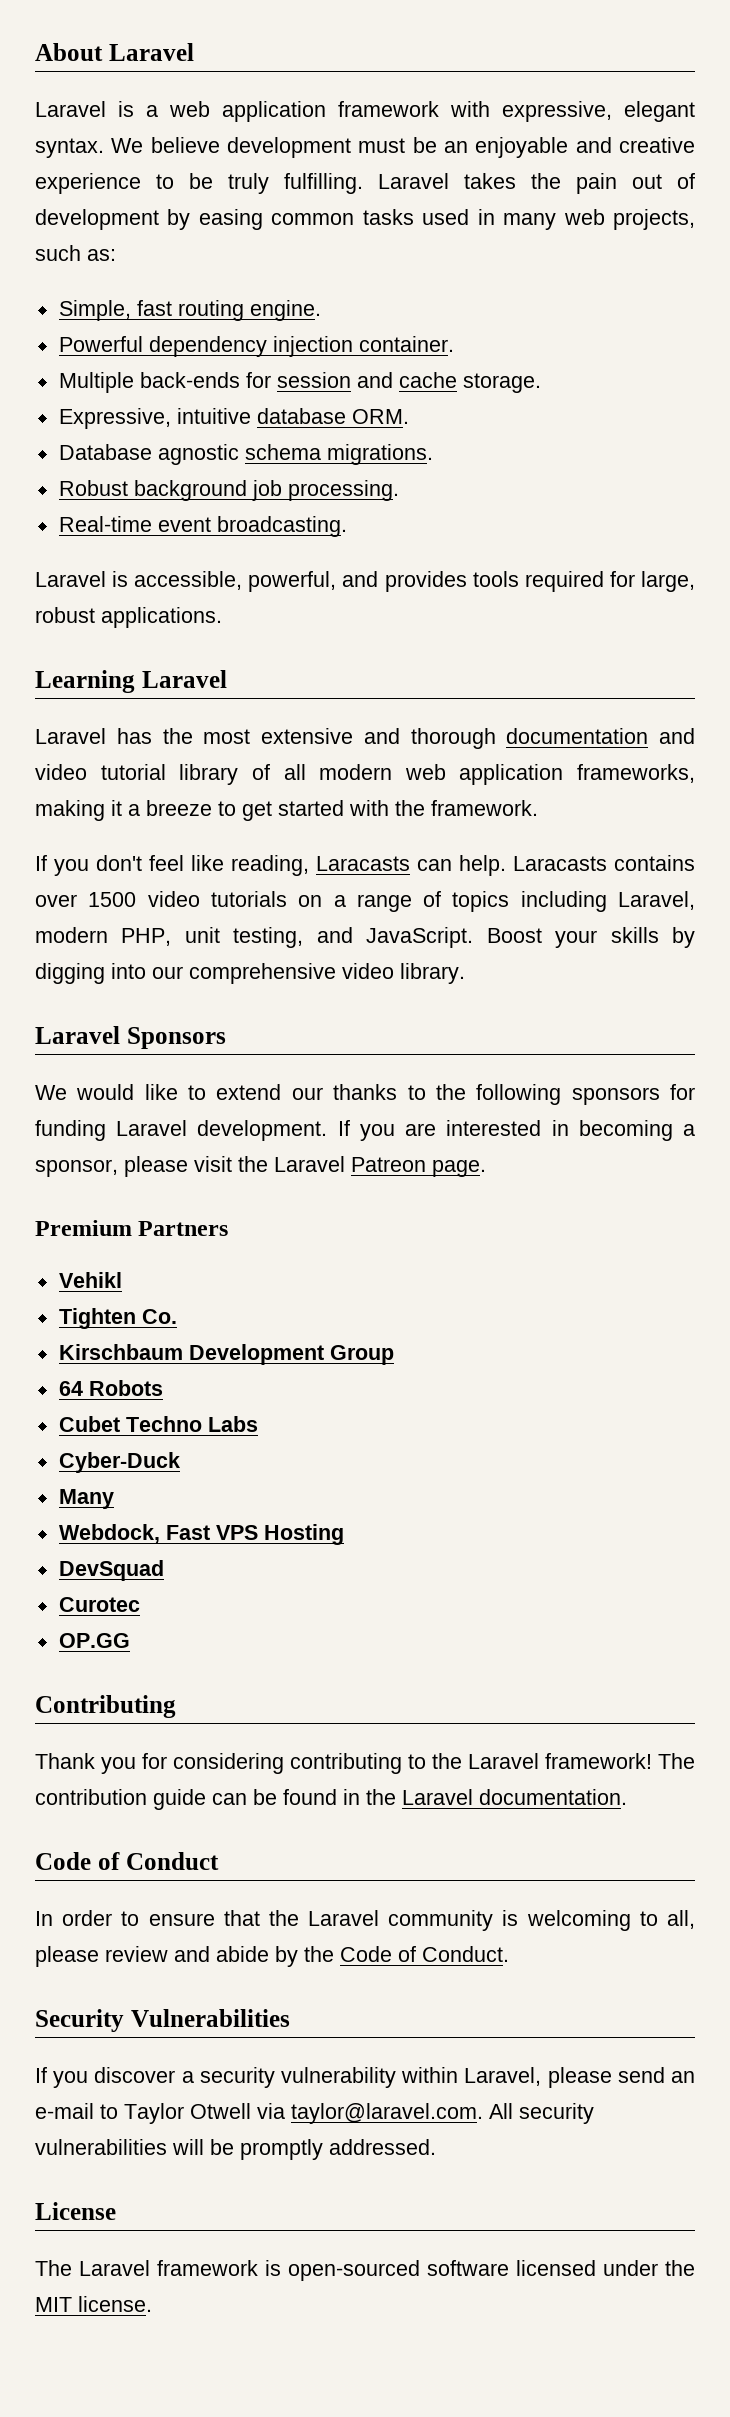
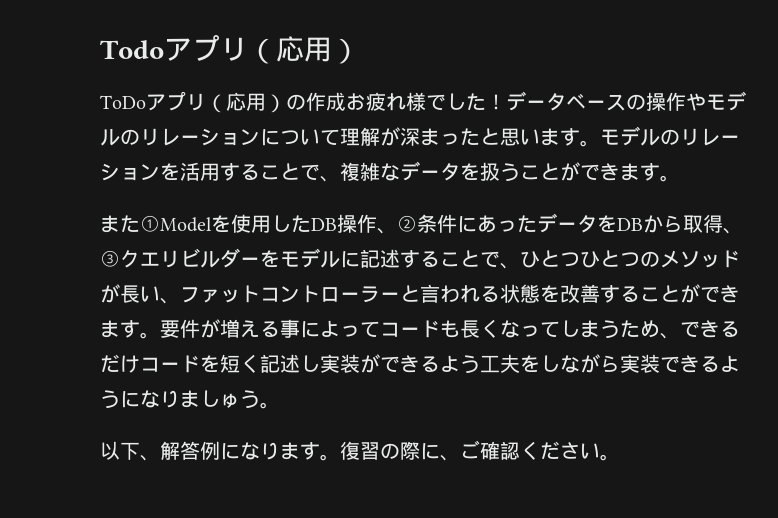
[35,43,194,61] [35,101,695,122] [35,137,695,158] [35,173,695,194] [35,209,696,230] [35,245,116,261] [58,300,321,321] [58,336,454,357] [58,372,541,393] [58,408,409,429] [58,444,433,465] [58,480,399,501] [58,516,347,537] [35,571,695,592] [35,607,222,628] [35,670,227,693] [35,728,695,749] [35,764,695,785] [35,800,538,821] [35,855,695,876] [35,891,695,912] [35,927,696,948] [35,963,465,984] [35,1026,226,1049] [35,1084,695,1105] [35,1120,695,1141] [35,1156,486,1177] [35,1220,229,1236] [58,1272,122,1288] [58,1308,177,1329] [58,1344,394,1365] [58,1380,163,1396] [58,1416,258,1432] [58,1452,180,1473] [58,1489,114,1509] [58,1524,344,1545] [58,1560,164,1581] [58,1597,140,1612] [58,1633,130,1648] [35,1695,176,1718] [35,1753,695,1774] [35,1789,627,1810] [35,1852,219,1870] [35,1910,695,1931] [35,1946,509,1967] [35,2009,290,2032] [35,2067,696,2088] [35,2103,594,2124] [35,2139,436,2160] [35,2202,116,2220] [35,2260,695,2281] [35,2296,152,2312] About Laravel // Laravel is a web application framework with expressive, elegant syntax. We believe development must be an enjoyable and creative experience to be truly fulfilling. Laravel takes the pain out of development by easing common tasks used in many web projects, such as: // Simple, fast routing engine. // Powerful dependency injection container. // Multiple back-ends for session and cache storage. // Expressive, intuitive database ORM. // Database agnostic schema migrations. // Robust background job processing. // Real-time event broadcasting. // Laravel is accessible, powerful, and provides tools required for large, robust applications. // Learning Laravel // Laravel has the most extensive and thorough documentation and video tutorial library of all modern web application frameworks, making it a breeze to get started with the framework. // If you don't feel like reading, Laracasts can help. Laracasts contains over 1500 video tutorials on a range of topics including Laravel, modern PHP, unit testing, and JavaScript. Boost your skills by digging into our comprehensive video library. // Laravel Sponsors // We would like to extend our thanks to the following sponsors for funding Laravel development. If you are interested in becoming a sponsor, please visit the Laravel Patreon page. // Premium Partners // Vehikl // Tighten Co. // Kirschbaum Development Group // 64 Robots // Cubet Techno Labs // Cyber-Duck // Many // Webdock, Fast VPS Hosting // DevSquad // Curotec // OP.GG // Contributing // Thank you for considering contributing to the Laravel framework! The contribution guide can be found in the Laravel documentation. // Code of Conduct // In order to ensure that the Laravel community is welcoming to all, please review and abide by the Code of Conduct. // Security Vulnerabilities // If you discover a security vulnerability within Laravel, please send an e-mail to Taylor Otwell via taylor@laravel.com. All security vulnerabilities will be promptly addressed. // License // The Laravel framework is open-sourced software licensed under the MIT license. -> [100,35,360,64] [100,91,746,113] [100,126,740,147] [100,161,680,182] [100,213,743,234] [100,248,740,269] [100,284,740,304] [100,319,740,339] [100,354,740,374] [100,390,280,409] [100,440,620,461] Todoアプリ（応用） // ToDoアプリ（応用）の作成お疲れ様でした！データベースの操作やモデルのリレーションについて理解が深まったと思います。モデルのリレーションを活用することで、複雑なデータを扱うことができます。 // また①Modelを使用したDB操作、②条件にあったデータをDBから取得、③クエリビルダーをモデルに記述することで、ひとつひとつのメソッドが長い、ファットコントローラーと言われる状態を改善することができます。要件が増える事によってコードも長くなってしまうため、できるだけコードを短く記述し実装ができるよう工夫をしながら実装できるようになりましゅう。 // 以下、解答例になります。復習の際に、ご確認ください。

